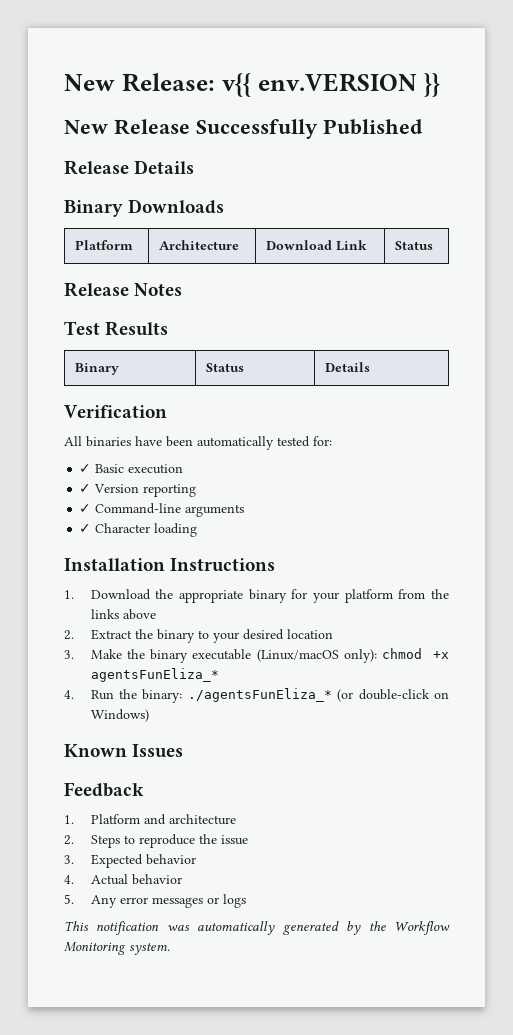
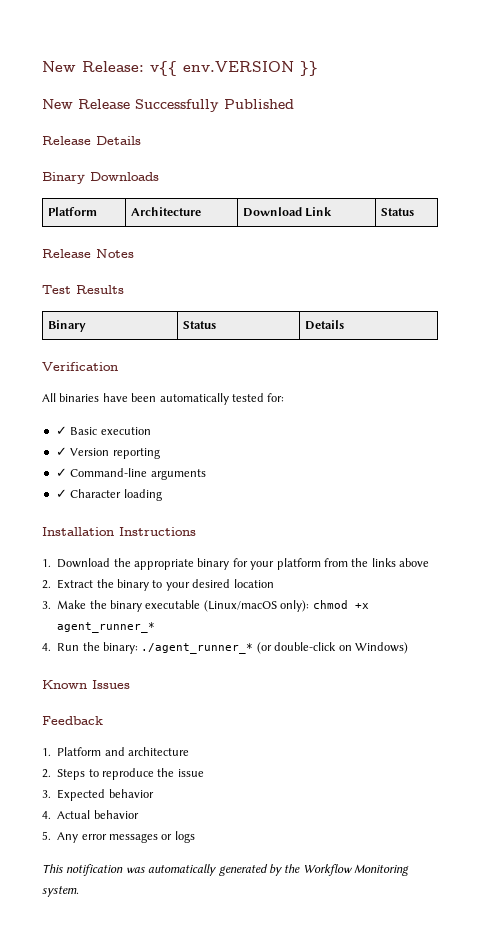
[90,668,219,682] agentsFunEliza_* -> [57,622,156,633] agent_runner_*
[187,688,332,702] ./agentsFunEliza_* -> [141,643,254,654] ./agent_runner_*

